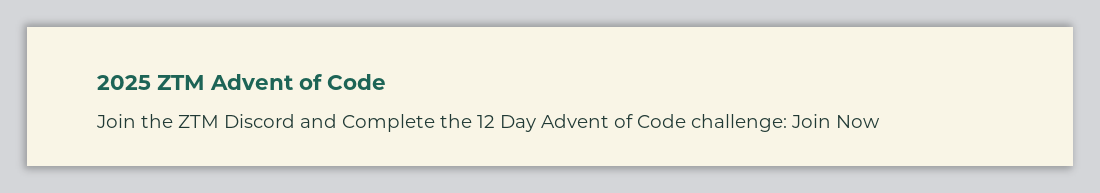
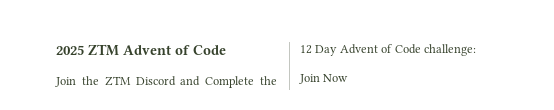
(787, 123) none -> (476, 50) //

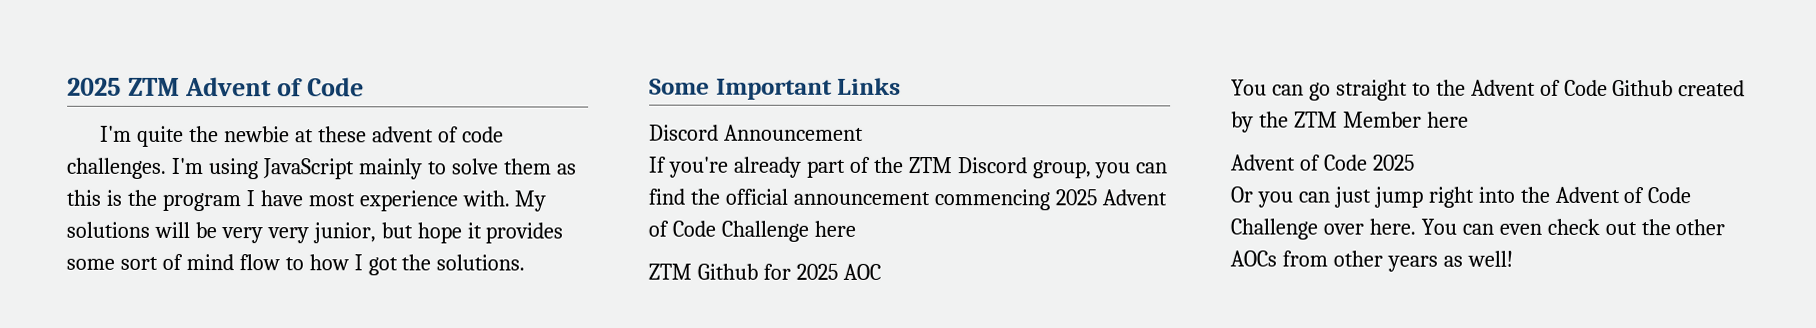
[55,76,277,88] [300,44,476,56] [299,74,349,84] Join the ZTM Discord and Complete the 12 Day Advent of Code challenge: // Join Now -> [100,125,504,147] [66,157,577,180] [66,189,547,212] [66,221,564,244] [66,253,526,276] [649,77,902,100] [649,124,864,141] [648,156,1169,179] [648,188,1167,211] [648,220,856,242] [648,263,881,280] [1231,79,1746,101] [1231,111,1469,133] [1230,154,1415,171] [1230,186,1692,208] [1230,218,1726,240] [1230,250,1513,272] I'm quite the newbie at these advent of code challenges. I'm using JavaScript mainly to solve them as this is the program I have most experience with. My solutions will be very very junior, but hope it provides some sort of mind flow to how I got the solutions. // Some Important Links // Discord Announcement // If you're already part of the ZTM Discord group, you can find the official announcement commencing 2025 Advent of Code Challenge here // ZTM Github for 2025 AOC // You can go straight to the Advent of Code Github created by the ZTM Member here // Advent of Code 2025 // Or you can just jump right into the Advent of Code Challenge over here. You can even check out the other AOCs from other years as well!

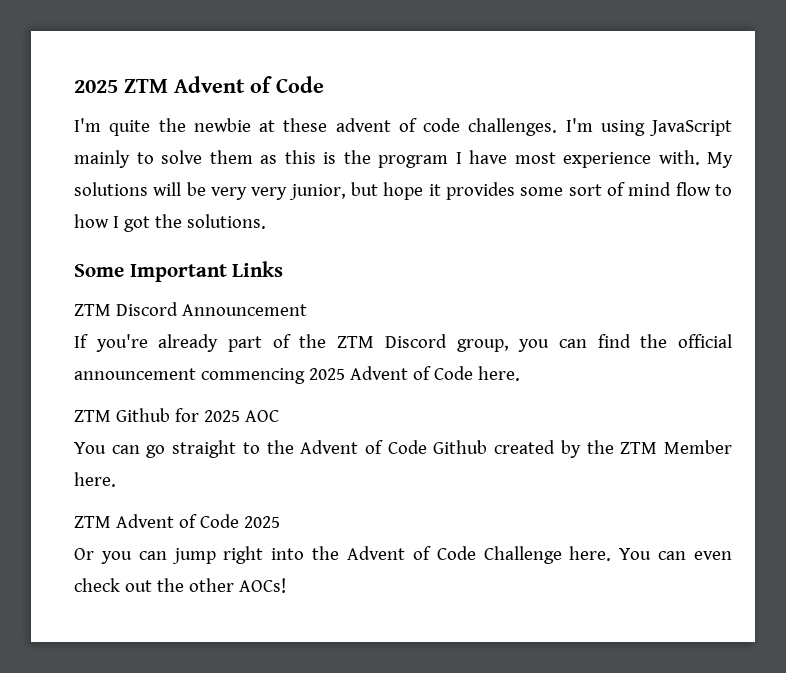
(902, 86) none -> [74,304,111,316] ZTM
[720,220,856,242] Challenge here -> [477,366,520,381] here.
[1426,111,1469,128] here // -> [74,472,116,487] [74,516,111,528] here. // ZTM
[1333,186,1371,208] just -> (167, 555) none
[1322,223,1364,235] over -> (562, 555) none
[1230,250,1513,272] AOCs from other years as well! -> [238,578,286,593] AOCs!

